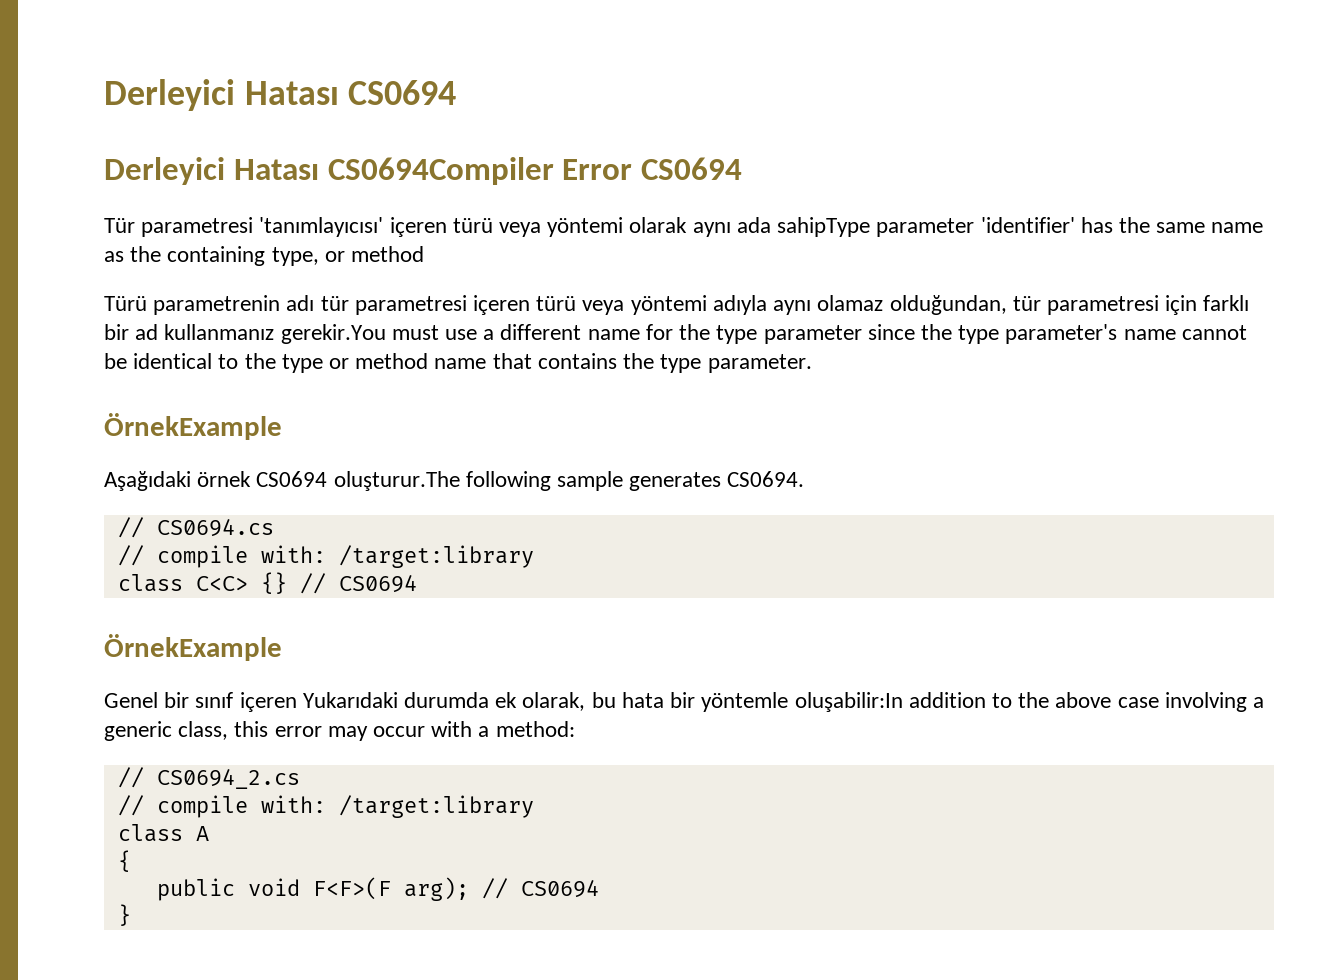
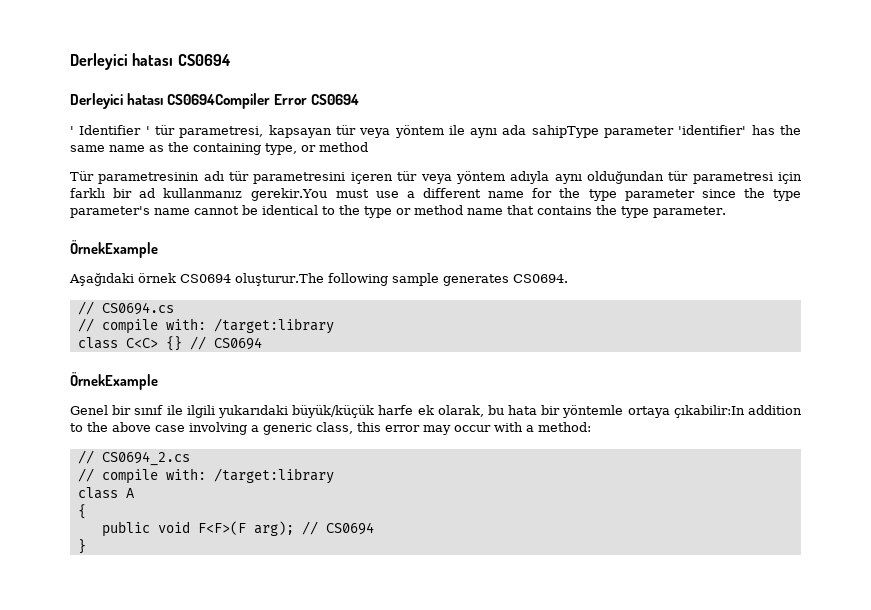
[104,79,339,111] Derleyici Hatası -> [70,53,174,70] Derleyici hatası
[233,159,319,180] Hatası -> [127,93,164,105] hatası
[104,217,688,237] Tür parametresi 'tanımlayıcısı' içeren türü veya yöntemi olarak -> [70,125,465,138] ' Identifier ' tür parametresi, kapsayan tür veya yöntem ile
[104,295,1007,315] Türü parametrenin adı tür parametresi içeren türü veya yöntemi adıyla aynı olamaz olduğundan, -> [70,171,664,184] Tür parametresinin adı tür parametresini içeren tür veya yöntem adıyla aynı olduğundan
[239,692,490,712] içeren Yukarıdaki durumda -> [166,405,414,418] ile ilgili yukarıdaki büyük/küçük harfe
[794,692,903,712] oluşabilir:In -> [627,405,745,418] ortaya çıkabilir:In

